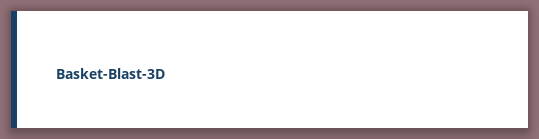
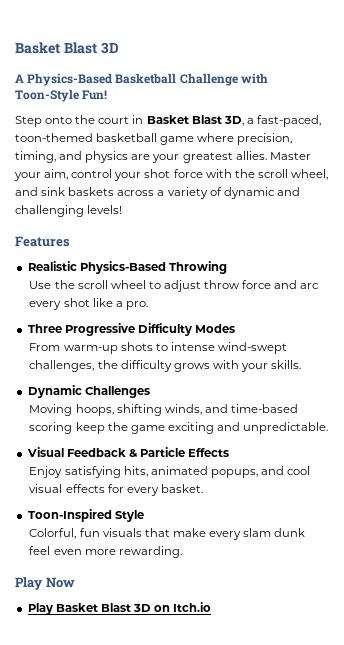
[56,68,165,79] Basket-Blast-3D -> [15,42,119,54] [15,73,268,86] [15,89,108,102] [15,115,321,127] [15,133,293,145] [15,151,311,163] [14,169,328,181] [15,187,300,199] [15,205,123,217] [15,236,70,247] [27,261,227,274] [29,280,320,292] [29,298,148,310] [27,323,235,336] [29,342,287,354] [29,360,302,372] [27,385,150,398] [29,404,298,416] [29,422,329,434] [26,447,230,457] [29,466,311,478] [29,484,203,496] [27,509,144,522] [29,528,306,540] [29,546,182,558] [15,577,75,590] [27,602,212,615] Basket Blast 3D // A Physics-Based Basketball Challenge with Toon-Style Fun! // Step onto the court in Basket Blast 3D, a fast-paced, toon-themed basketball game where precision, timing, and physics are your greatest allies. Master your aim, control your shot force with the scroll wheel, and sink baskets across a variety of dynamic and challenging levels! // Features // Realistic Physics-Based Throwing // Use the scroll wheel to adjust throw force and arc every shot like a pro. // Three Progressive Difficulty Modes // From warm-up shots to intense wind-swept challenges, the difficulty grows with your skills. // Dynamic Challenges // Moving hoops, shifting winds, and time-based scoring keep the game exciting and unpredictable. // Visual Feedback & Particle Effects // Enjoy satisfying hits, animated popups, and cool visual effects for every basket. // Toon-Inspired Style // Colorful, fun visuals that make every slam dunk feel even more rewarding. // Play Now // Play Basket Blast 3D on Itch.io

